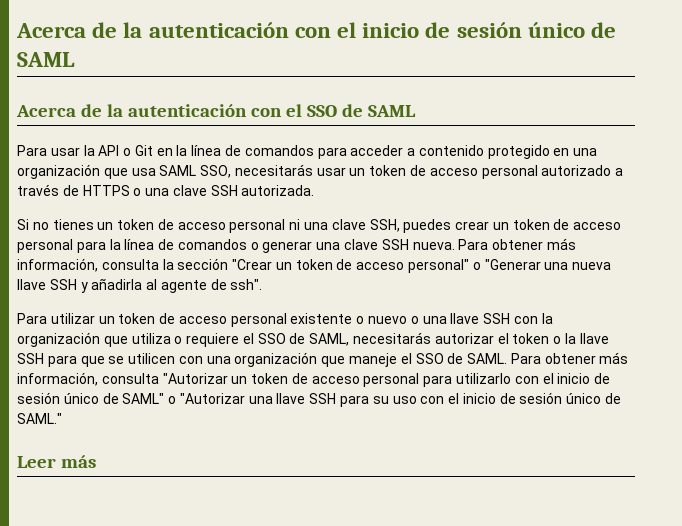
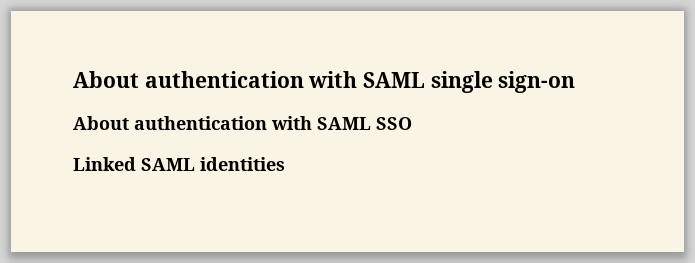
[16,22,617,38] [17,52,75,67] [16,104,416,117] [17,145,598,159] [17,164,624,179] [17,184,315,196] [17,219,622,233] [17,238,576,253] [17,258,612,273] [17,278,263,293] [17,313,553,327] [17,332,609,347] [17,352,629,367] [17,372,611,387] [17,392,622,407] [17,413,62,424] [17,455,96,468] Acerca de la autenticación con el inicio de sesión único de SAML // Acerca de la autenticación con el SSO de SAML // Para usar la API o Git en la línea de comandos para acceder a contenido protegido en una organización que usa SAML SSO, necesitarás usar un token de acceso personal autorizado a través de HTTPS o una clave SSH autorizada. // Si no tienes un token de acceso personal ni una clave SSH, puedes crear un token de acceso personal para la línea de comandos o generar una clave SSH nueva. Para obtener más información, consulta la sección "Crear un token de acceso personal" o "Generar una nueva llave SSH y añadirla al agente de ssh". // Para utilizar un token de acceso personal existente o nuevo o una llave SSH con la organización que utiliza o requiere el SSO de SAML, necesitarás autorizar el token o la llave SSH para que se utilicen con una organización que maneje el SSO de SAML. Para obtener más información, consulta "Autorizar un token de acceso personal para utilizarlo con el inicio de sesión único de SAML" o "Autorizar una llave SSH para su uso con el inicio de sesión único de SAML." // Leer más -> [73,71,576,93] [73,116,412,130] [73,157,285,171] About authentication with SAML single sign-on // About authentication with SAML SSO // Linked SAML identities

